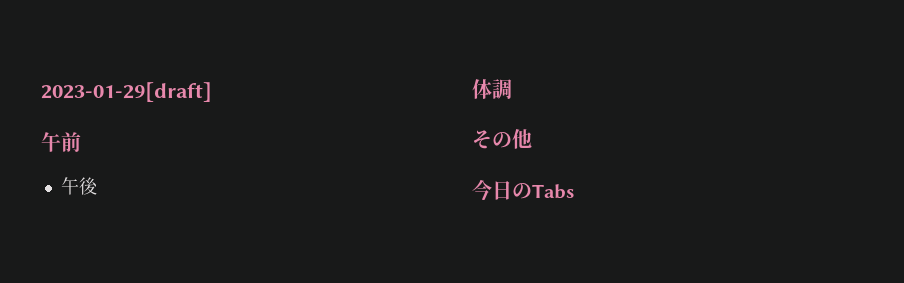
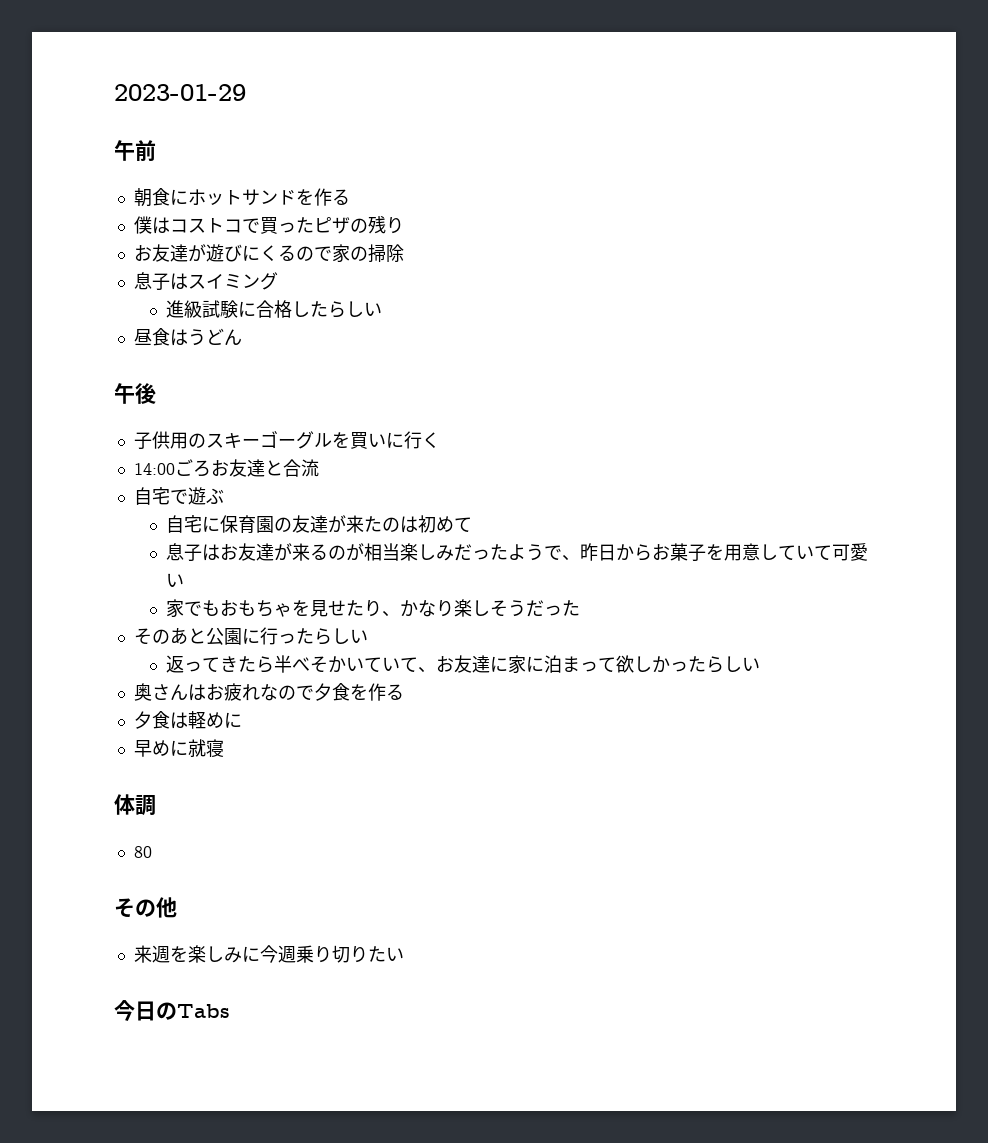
[41,82,212,102] 2023-01-29[draft] -> [114,84,246,101] 2023-01-29
[60,177,98,195] 午後 -> [133,188,350,207] [133,216,404,234] [133,244,404,263] [133,272,278,291] [166,300,383,319] [133,328,242,346] [114,383,156,404] [133,431,440,450] [133,459,319,477] [133,487,224,505] [166,515,473,533] [166,543,869,562] [166,573,185,587] [166,599,581,618] [133,627,368,645] [166,655,761,674] [133,683,404,701] [133,711,242,729] [133,739,224,757] 朝食にホットサンドを作る // 僕はコストコで買ったピザの残り // お友達が遊びにくるので家の掃除 // 息子はスイミング // 進級試験に合格したらしい // 昼食はうどん // 午後 // 子供用のスキーゴーグルを買いに行く // 14:00ごろお友達と合流 // 自宅で遊ぶ // 自宅に保育園の友達が来たのは初めて // 息子はお友達が来るのが相当楽しみだったようで、昨日からお菓子を用意していて可愛い // 家でもおもちゃを見せたり、かなり楽しそうだった // そのあと公園に行ったらしい // 返ってきたら半べそかいていて、お友達に家に泊まって欲しかったらしい // 奥さんはお疲れなので夕食を作る // 夕食は軽めに // 早めに就寝
(512, 89) none -> [133,846,152,858] // 80
(532, 139) none -> [133,945,404,963] // 来週を楽しみに今週乗り切りたい

